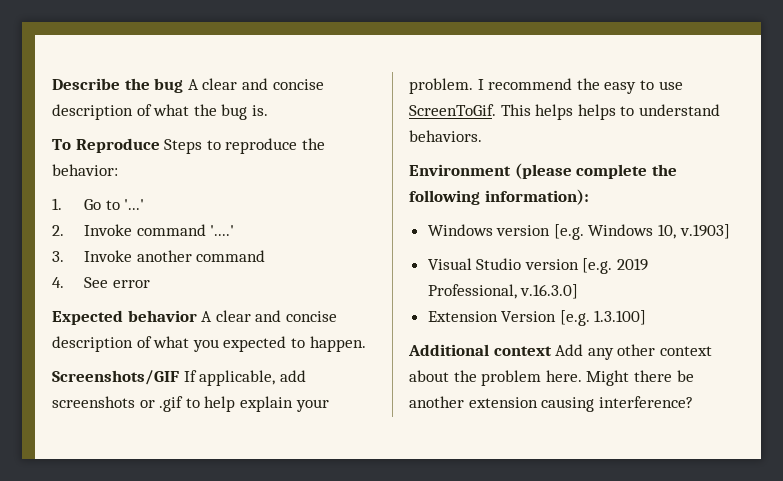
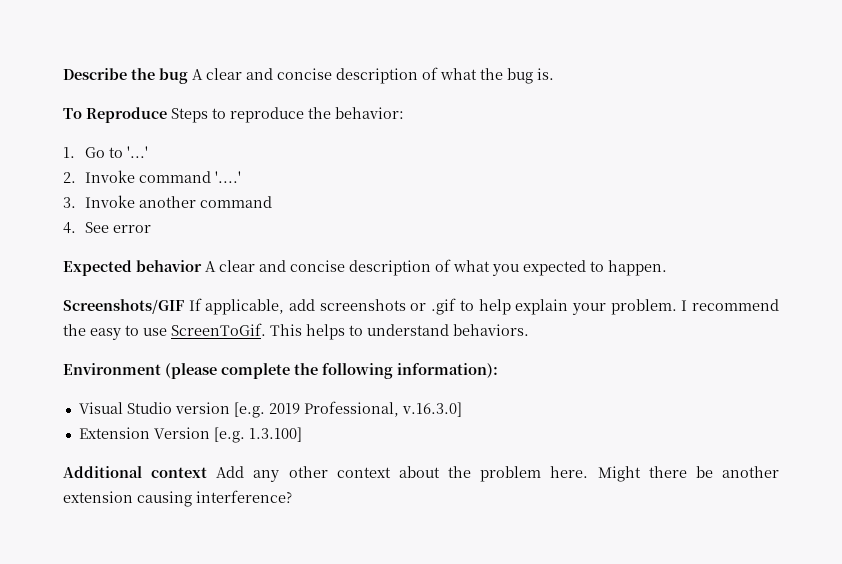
[577,104,616,120] helps -> (345, 332) none
[427,224,730,240] // Windows version [e.g. Windows 10, v.1903] -> (498, 370) none

